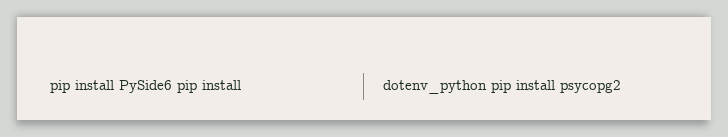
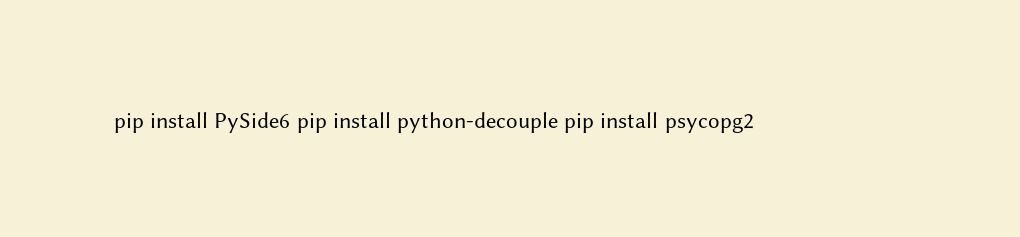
[383,80,487,94] dotenv_python -> [397,112,559,133] python-decouple

